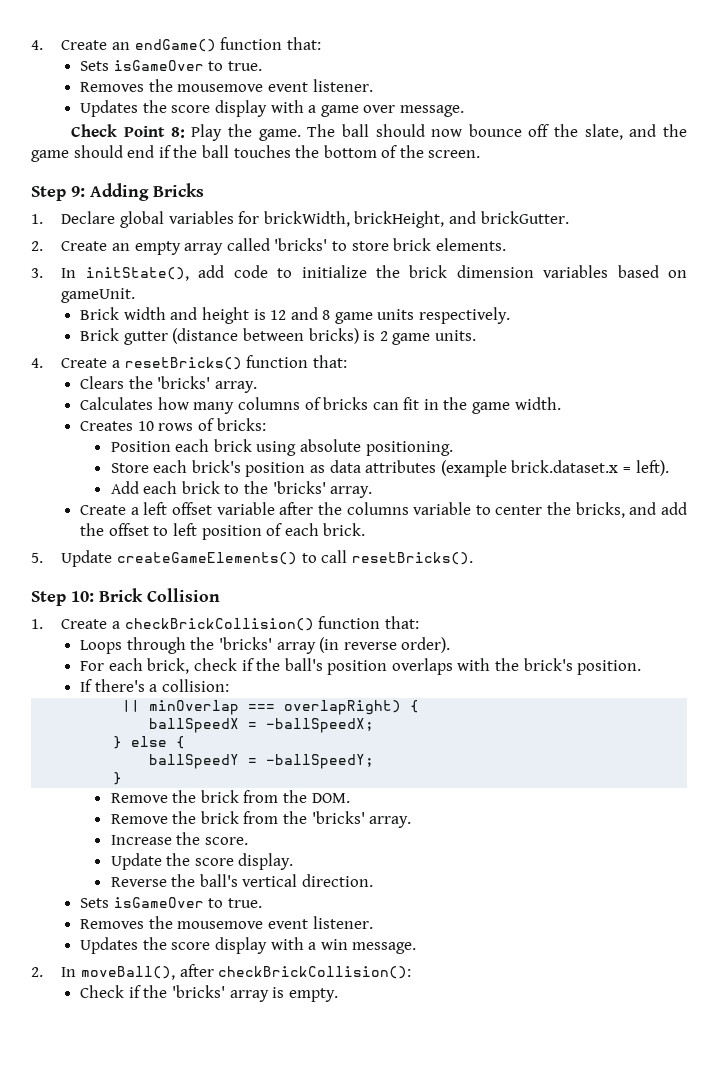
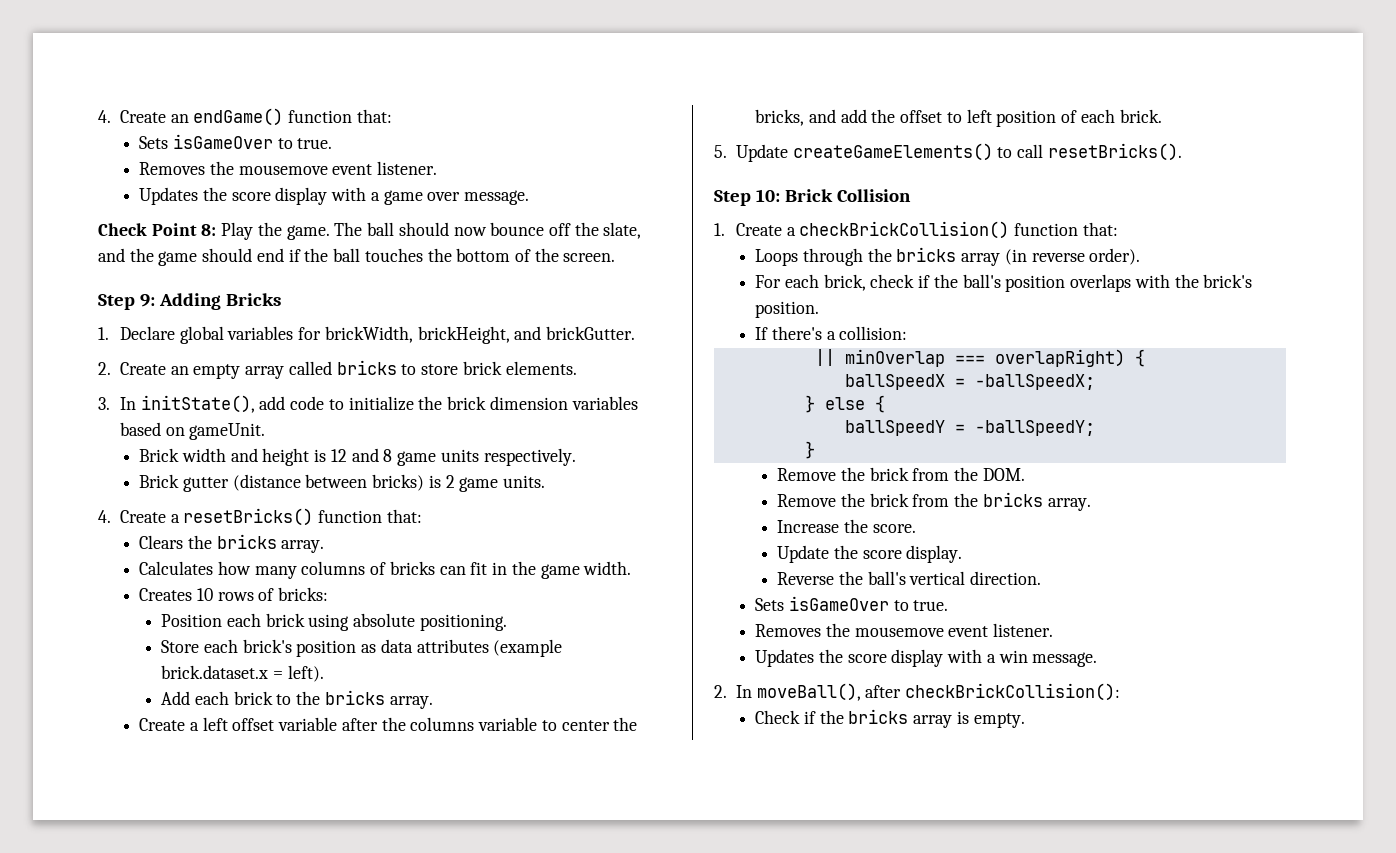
[274,238,328,251] 'bricks' -> [336,360,397,375] bricks
[157,376,211,389] 'bricks' -> [216,534,277,549] bricks
[272,481,326,494] 'bricks' -> [324,690,385,705] bricks
[218,637,272,650] 'bricks' -> [896,247,957,262] bricks
[311,811,365,824] 'bricks' -> [982,492,1043,507] bricks
[171,985,225,998] 'bricks' -> [848,709,909,724] bricks

